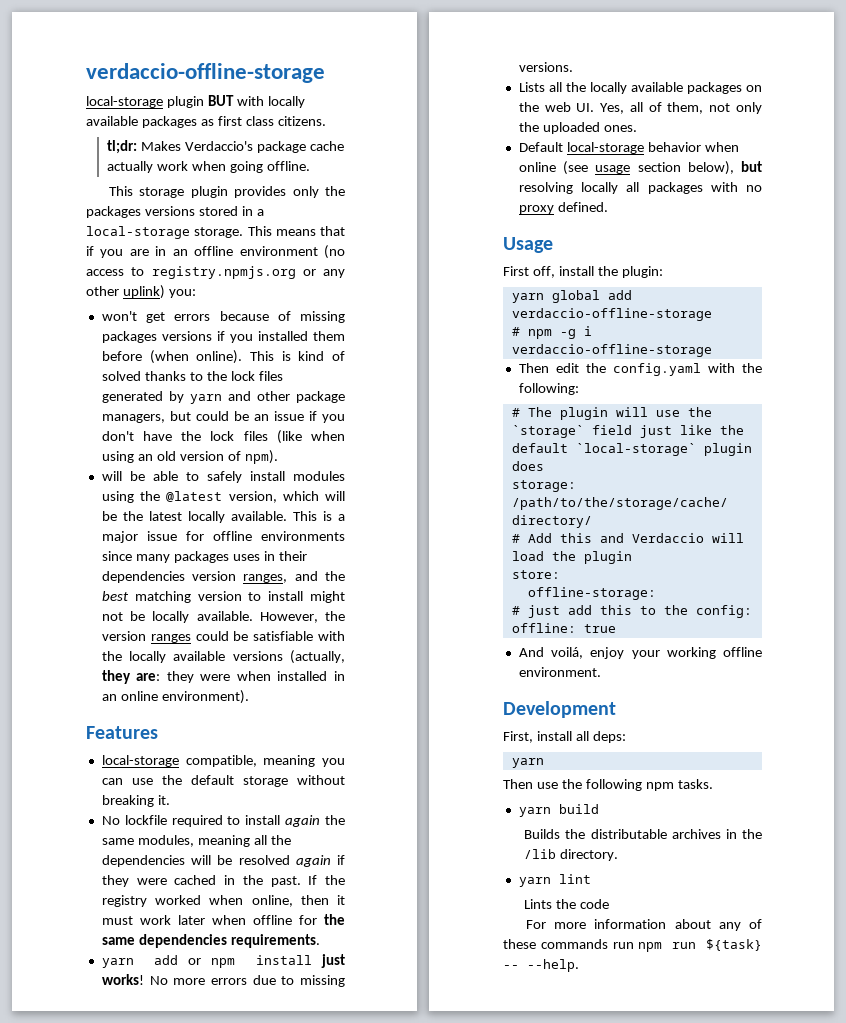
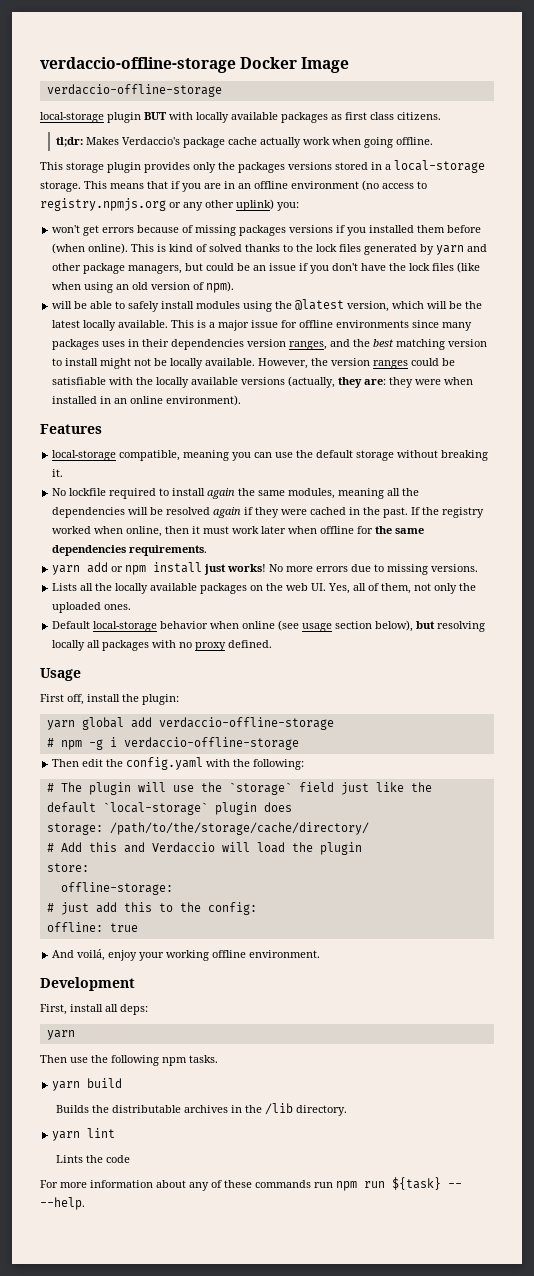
[86,63,325,83] verdaccio-offline-storage -> [40,57,350,73] [46,84,222,97] verdaccio-offline-storage Docker Image // verdaccio-offline-storage

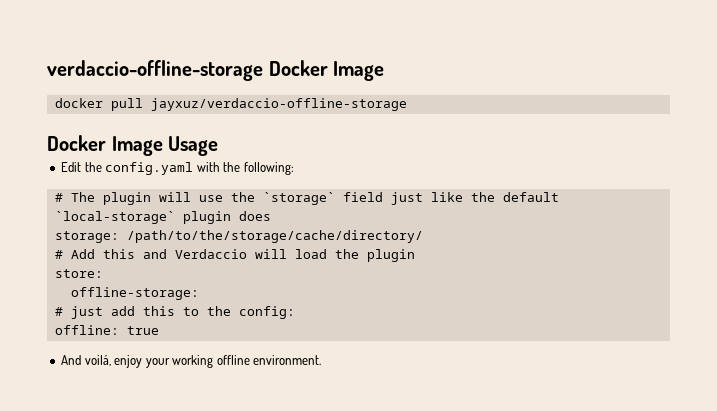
[46,84,222,97] [40,112,441,123] [56,137,434,148] [40,160,485,173] [40,180,427,192] [40,198,299,211] [52,225,482,236] [52,243,488,255] [52,262,481,274] [52,281,235,293] [52,299,483,312] [52,320,473,331] [52,339,488,350] [52,358,456,369] [52,376,474,388] [52,395,242,406] [40,424,102,434] [52,450,489,461] [52,469,64,477] [52,488,420,499] [52,507,485,518] [52,526,425,537] [52,545,208,556] [52,562,479,575] [52,583,477,594] [52,602,132,613] [52,620,486,632] [52,640,273,651] [40,668,81,681] [40,694,179,705] [46,717,334,730] [46,737,299,750] [52,759,104,767] verdaccio-offline-storage // local-storage plugin BUT with locally available packages as first class citizens. // tl;dr: Makes Verdaccio's package cache actually work when going offline. // This storage plugin provides only the packages versions stored in a local-storage storage. This means that if you are in an offline environment (no access to registry.npmjs.org or any other uplink) you: // won't get errors because of missing packages versions if you installed them before (when online). This is kind of solved thanks to the lock files generated by yarn and other package managers, but could be an issue if you don't have the lock files (like when using an old version of npm). // will be able to safely install modules using the @latest version, which will be the latest locally available. This is a major issue for offline environments since many packages uses in their dependencies version ranges, and the best matching version to install might not be locally available. However, the version ranges could be satisfiable with the locally available versions (actually, they are: they were when installed in an online environment). // Features // local-storage compatible, meaning you can use the default storage without breaking it. // No lockfile required to install again the same modules, meaning all the dependencies will be resolved again if they were cached in the past. If the registry worked when online, then it must work later when offline for the same dependencies requirements. // yarn add or npm install just works! No more errors due to missing versions. // Lists all the locally available packages on the web UI. Yes, all of them, not only the uploaded ones. // Default local-storage behavior when online (see usage section below), but resolving locally all packages with no proxy defined. // Usage // First off, install the plugin: // yarn global add verdaccio-offline-storage // # npm -g i verdaccio-offline-storage // Then edit -> [54,98,407,111] [47,135,219,156] [61,162,82,172] docker pull jayxuz/verdaccio-offline-storage // Docker Image Usage // Edit
[40,977,135,991] [40,1004,148,1015] [46,1030,75,1040] [40,1055,218,1066] [52,1078,123,1091] [56,1103,348,1116] [52,1128,116,1141] [56,1155,131,1163] [40,1177,462,1191] [40,1197,85,1210] // Development // First, install all deps: // yarn // Then use the following npm tasks. // yarn build // Builds the distributable archives in the /lib directory. // yarn lint // Lints the code // For more information about any of these commands run npm run ${task} -- --help. -> (322, 360) none

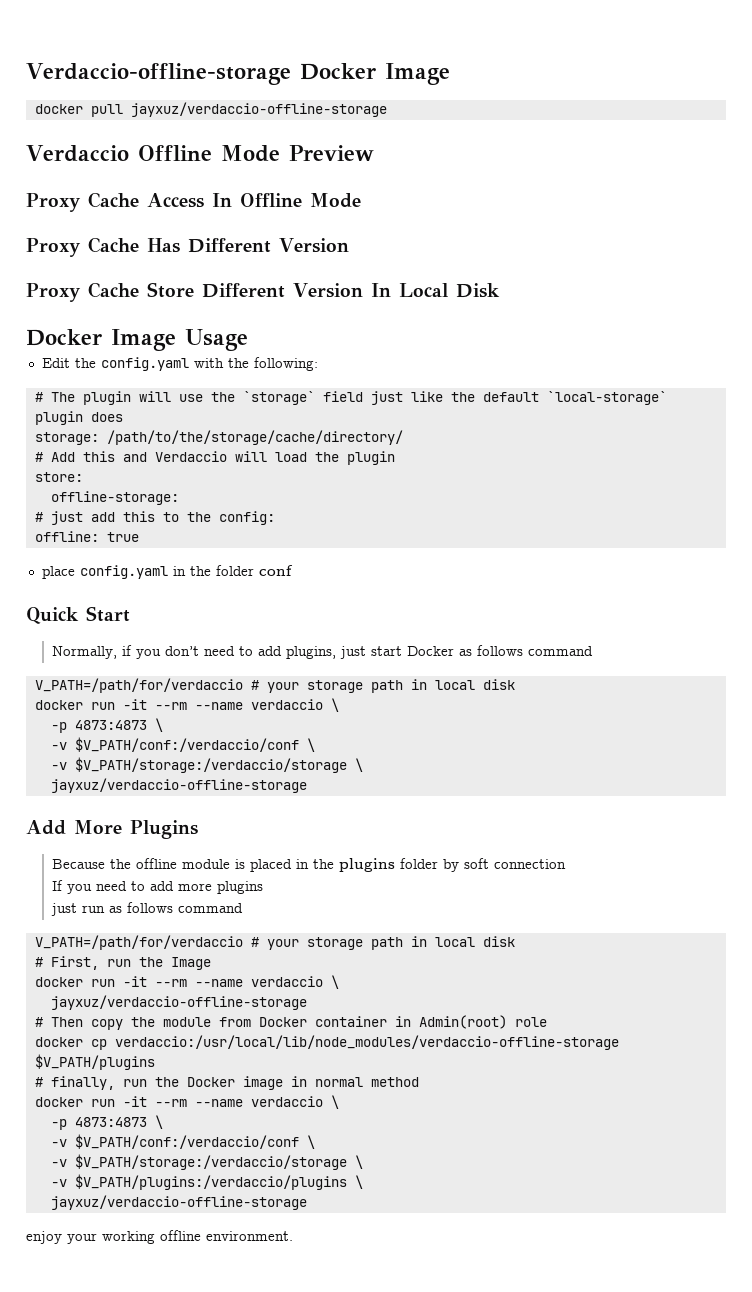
[47,60,263,81] verdaccio-offline-storage -> [26,63,291,85] Verdaccio-offline-storage
(407, 104) none -> [26,145,374,162] [26,192,361,212] [26,237,349,257] [26,282,500,302] // Verdaccio Offline Mode Preview // Proxy Cache Access In Offline Mode // Proxy Cache Has Different Version // Proxy Cache Store Different Version In Local Disk
[61,355,111,366] And voilá, -> [41,565,293,579] [26,606,130,624] [51,645,593,659] [34,678,515,693] [34,698,339,712] [50,718,163,733] [50,737,315,752] [50,757,363,773] [50,778,307,793] [26,820,198,839] [51,858,566,872] [51,880,263,894] [50,902,243,916] [34,935,515,950] [34,956,211,970] [34,975,339,989] [50,995,307,1010] [34,1015,547,1030] [34,1035,619,1050] [34,1054,155,1070] [34,1076,419,1090] [34,1095,339,1109] [50,1115,163,1130] [50,1134,315,1149] [50,1154,363,1170] [50,1174,363,1190] [50,1195,307,1210] place config.yaml in the folder conf // Quick Start // Normally, if you don’t need to add plugins, just start Docker as follows command // V_PATH=/path/for/verdaccio # your storage path in local disk // docker run -it --rm --name verdaccio \ // -p 4873:4873 \ // -v $V_PATH/conf:/verdaccio/conf \ // -v $V_PATH/storage:/verdaccio/storage \ // jayxuz/verdaccio-offline-storage // Add More Plugins // Because the offline module is placed in the plugins folder by soft connection // If you need to add more plugins // just run as follows command // V_PATH=/path/for/verdaccio # your storage path in local disk // # First, run the Image // docker run -it --rm --name verdaccio \ // jayxuz/verdaccio-offline-storage // # Then copy the module from Docker container in Admin(root) role // docker cp verdaccio:/usr/local/lib/node_modules/verdaccio-offline-storage $V_PATH/plugins // # finally, run the Docker image in normal method // docker run -it --rm --name verdaccio \ // -p 4873:4873 \ // -v $V_PATH/conf:/verdaccio/conf \ // -v $V_PATH/storage:/verdaccio/storage \ // -v $V_PATH/plugins:/verdaccio/plugins \ // jayxuz/verdaccio-offline-storage //

